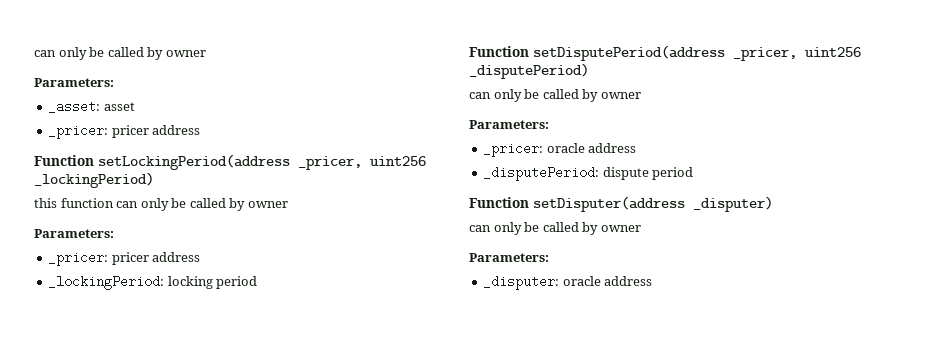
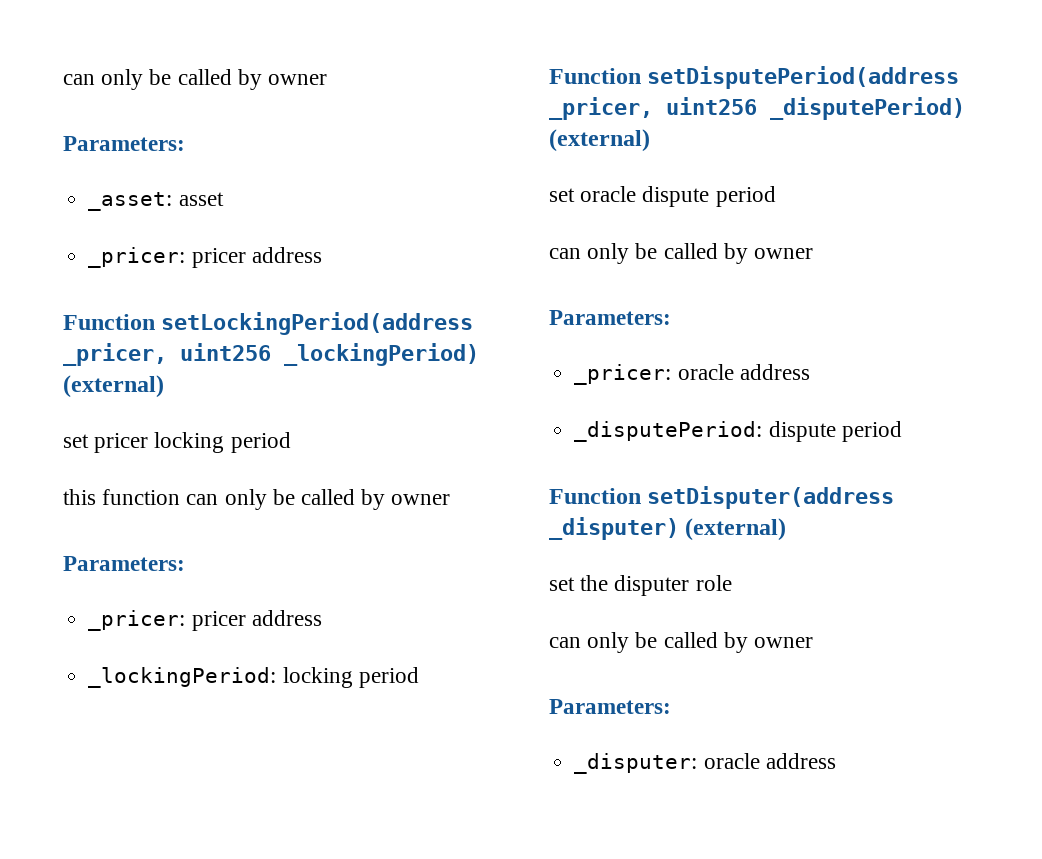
(154, 180) none -> [63,375,164,398] [63,432,291,453] (external) // set pricer locking period
(589, 71) none -> [549,129,650,152] [549,186,776,207] (external) // set oracle dispute period
(773, 204) none -> [685,518,787,541] [549,575,732,596] (external) // set the disputer role

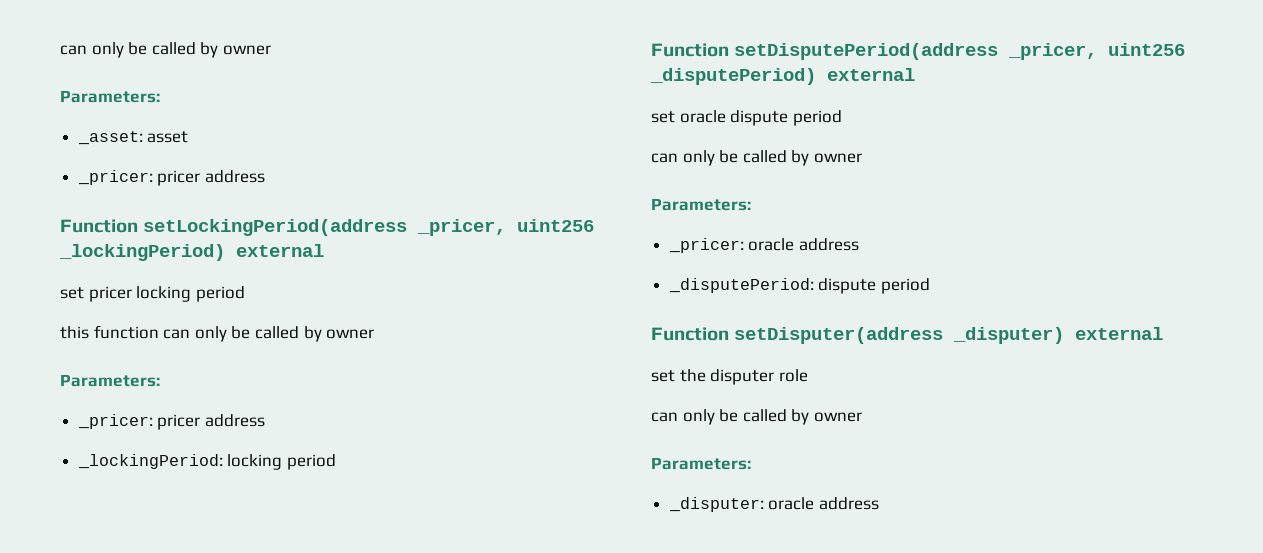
[63,375,164,398] (external) -> [236,244,324,257] external
[549,129,650,152] (external) -> [827,68,915,81] external
[685,518,787,541] (external) -> [1075,327,1164,340] external

